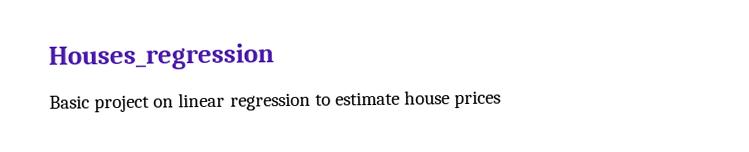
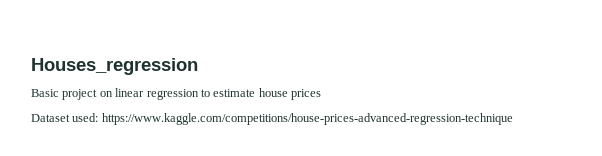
(502, 99) none -> [31,113,513,125] // Dataset used: https://www.kaggle.com/competitions/house-prices-advanced-regression-technique

